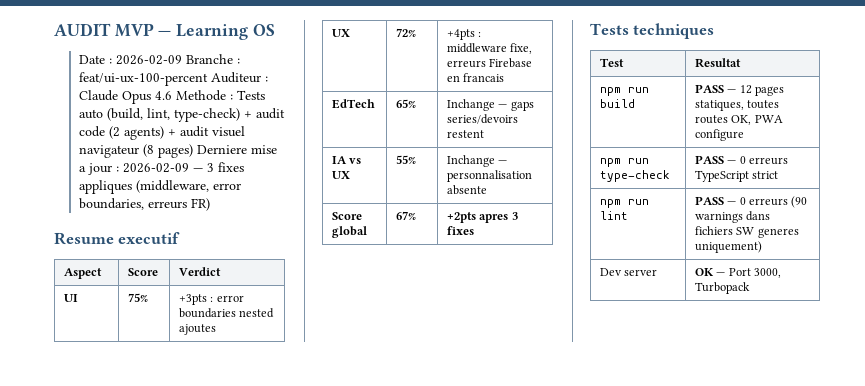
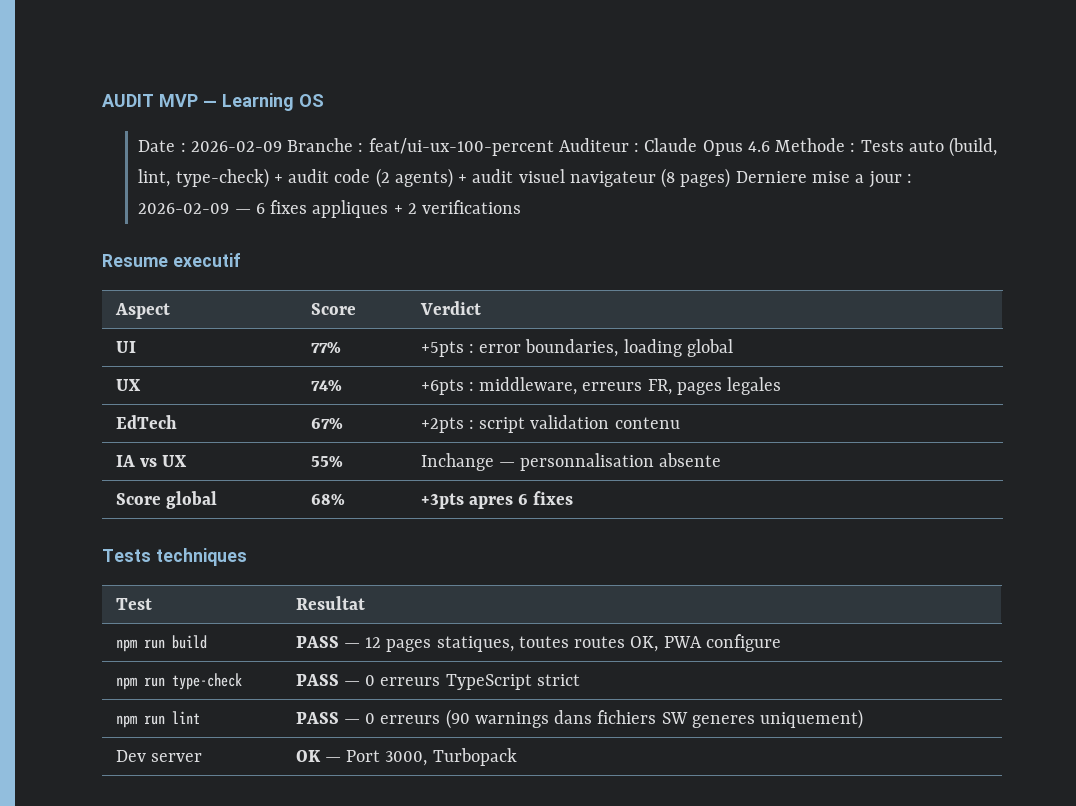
[206,163,214,172] 3 -> [255,203,265,214] 6
[135,180,241,193] [78,198,210,211] (middleware, error boundaries, erreurs FR) -> [393,200,522,214] + 2 verifications
[127,293,148,302] [178,294,244,305] [178,308,275,318] [178,324,216,335] [331,29,350,37] [395,28,416,37] [446,29,482,40] [446,43,533,54] [446,58,533,68] [446,73,505,82] [331,99,375,109] [395,99,416,108] [446,99,534,111] [446,114,518,124] [446,130,484,138] 75% | +3pts : error boundaries nested ajoutes // UX | 72% | +4pts : middleware fixe, erreurs Firebase en francais // EdTech | 65% | Inchange — gaps series/devoirs restent -> [310,342,341,353] [420,339,733,357] [115,379,141,391] [310,380,342,391] [420,377,782,395] [115,415,177,429] [310,418,343,429] [420,415,680,433] 77% | +5pts : error boundaries, loading global // UX | 74% | +6pts : middleware, erreurs FR, pages legales // EdTech | 67% | +2pts : script validation contenu
[395,211,416,220] [446,212,518,223] 67% | +2pts apres 3 -> [310,494,345,505] [420,493,529,509] 68% | +3pts apres 6

